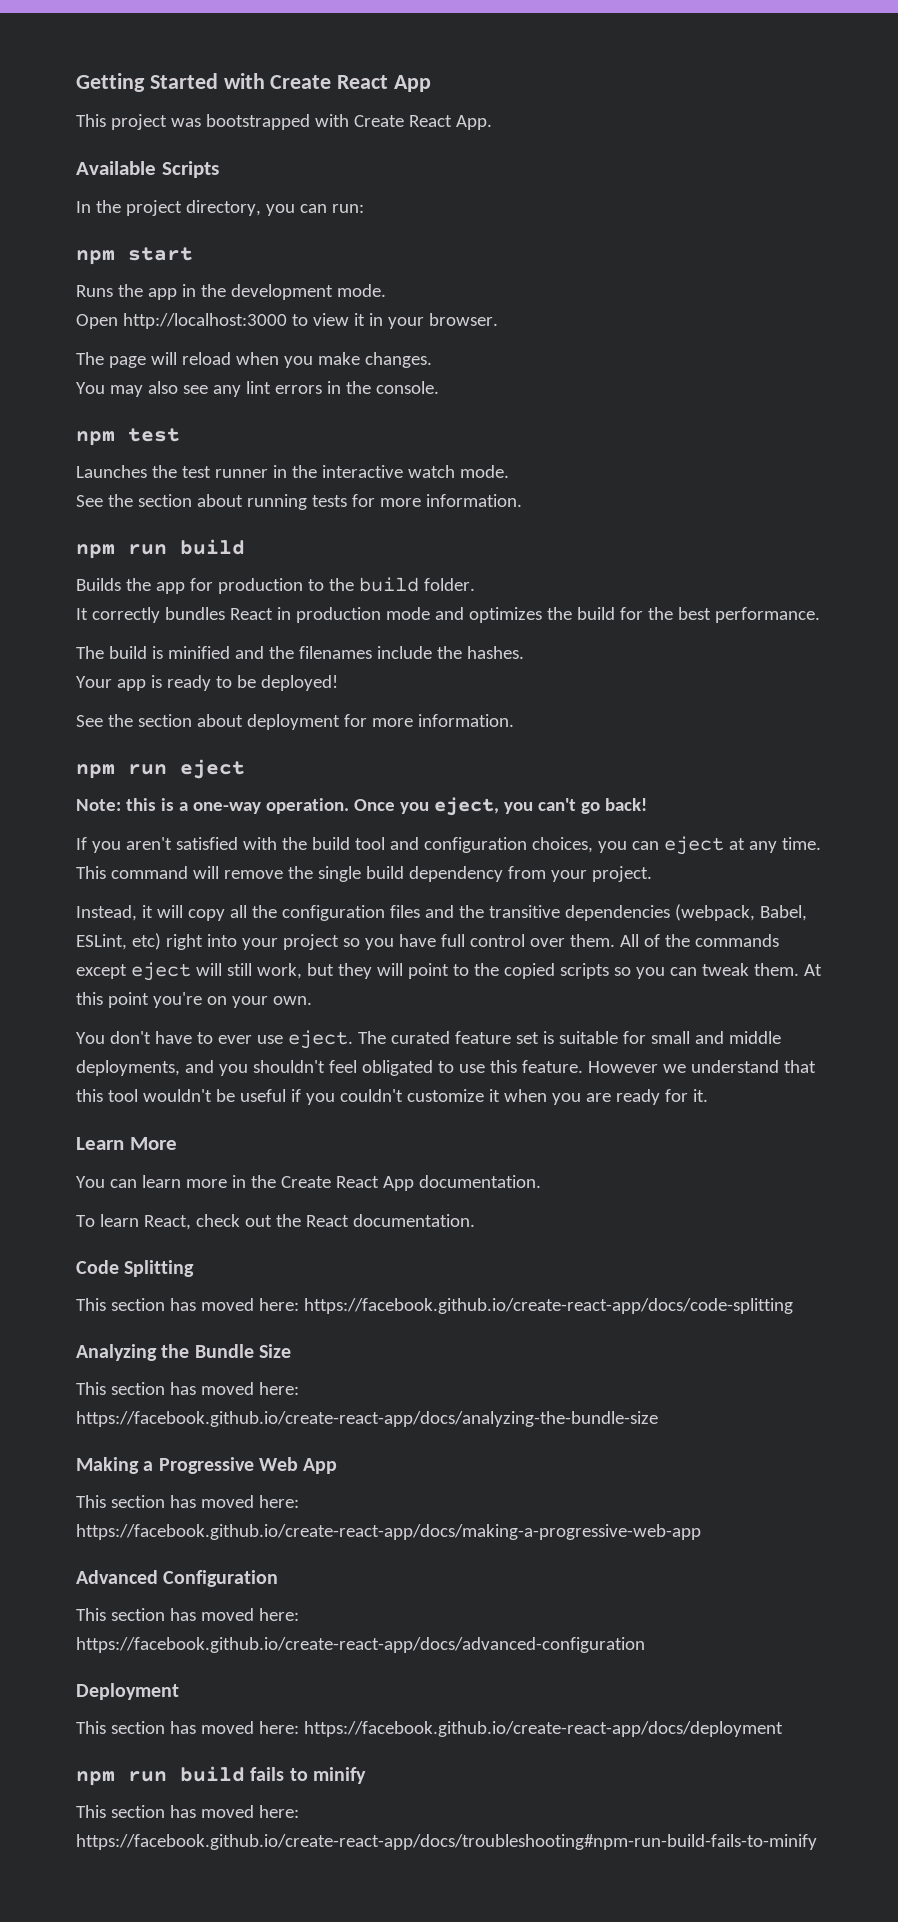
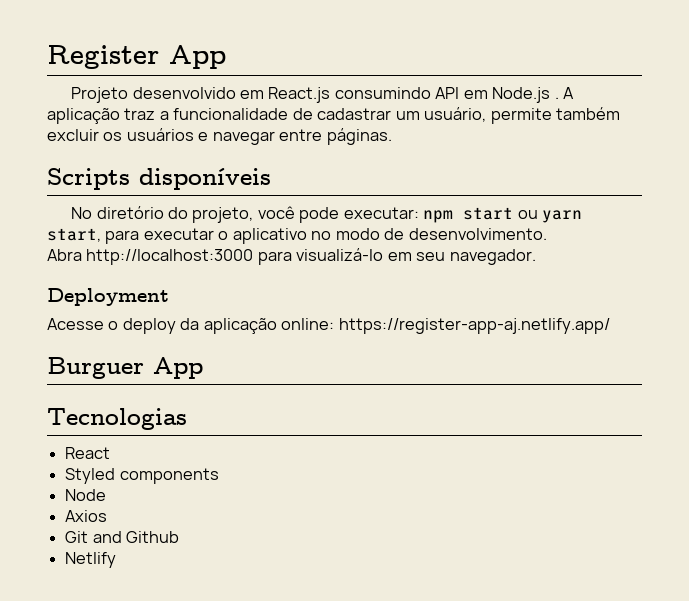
[76,73,432,92] [76,114,492,130] [76,161,219,178] [76,200,364,216] [76,247,193,265] [76,284,386,300] [76,313,498,329] [76,352,432,368] [76,381,439,397] [76,428,180,446] [76,465,509,478] [76,494,522,510] [76,539,245,559] [76,577,475,594] [76,607,820,623] [76,646,524,659] [76,675,338,691] [76,714,514,730] [76,759,245,779] [76,797,647,816] [76,836,821,855] [76,866,652,882] [76,904,807,921] [76,933,779,950] [76,962,822,981] [76,992,312,1008] [76,1030,781,1049] [76,1060,816,1076] [76,1089,708,1105] [76,1137,177,1150] [76,1175,541,1191] [76,1214,475,1230] [76,1260,195,1277] [76,1298,793,1314] [76,1344,291,1361] [76,1382,299,1395] [76,1411,658,1427] [76,1457,338,1474] [76,1495,299,1508] [76,1524,701,1540] [76,1570,279,1587] [76,1608,299,1621] [76,1637,645,1653] [76,1683,179,1700] [76,1721,783,1737] [76,1766,366,1786] [76,1805,299,1818] [76,1834,817,1850] Getting Started with Create React App // This project was bootstrapped with Create React App. // Available Scripts // In the project directory, you can run: // npm start // Runs the app in the development mode. // Open http://localhost:3000 to view it in your browser. // The page will reload when you make changes. // You may also see any lint errors in the console. // npm test // Launches the test runner in the interactive watch mode. // See the section about running tests for more information. // npm run build // Builds the app for production to the build folder. // It correctly bundles React in production mode and optimizes the build for the best performance. // The build is minified and the filenames include the hashes. // Your app is ready to be deployed! // See the section about deployment for more information. // npm run eject // Note: this is a one-way operation. Once you eject, you can't go back! // If you aren't satisfied with the build tool and configuration choices, you can eject at any time. This command will remove the single build dependency from your project. // Instead, it will copy all the configuration files and the transitive dependencies (webpack, Babel, ESLint, etc) right into your project so you have full control over them. All of the commands except eject will still work, but they will point to the copied scripts so you can tweak them. At this point you're on your own. // You don't have to ever use eject. The curated feature set is suitable for small and middle deployments, and you shouldn't feel obligated to use this feature. However we understand that this tool wouldn't be useful if you couldn't customize it when you are ready for it. // Learn More // You can learn more in the Create React App documentation. // To learn React, check out the React documentation. // Code Splitting // This section has moved here: https://facebook.github.io/create-react-app/docs/code-splitting // Analyzing the Bundle Size // This section has moved here: https://facebook.github.io/create-react-app/docs/analyzing-the-bundle-size // Making a Progressive Web App // This section has moved here: https://facebook.github.io/create-react-app/docs/making-a-progressive-web-app // Advanced Configuration // This section has moved here: https://facebook.github.io/create-react-app/docs/advanced-configuration // Deployment // This section has moved here: https://facebook.github.io/create-react-app/docs/deployment // npm run build fails to minify // This section has moved here: https://facebook.github.io/create-react-app/docs/troubleshooting#npm-run-build-fails-to-minify -> [47,45,226,69] [71,87,575,103] [47,107,621,124] [47,128,392,145] [47,168,271,190] [71,206,583,223] [47,228,547,244] [47,248,536,265] [47,288,169,306] [47,318,610,334] [47,357,203,379] [47,408,187,430] [65,447,111,459] [65,468,219,484] [65,489,107,501] [65,510,108,522] [65,531,180,543] [65,552,117,568] Register App // Projeto desenvolvido em React.js consumindo API em Node.js . A aplicação traz a funcionalidade de cadastrar um usuário, permite também excluir os usuários e navegar entre páginas. // Scripts disponíveis // No diretório do projeto, você pode executar: npm start ou yarn start, para executar o aplicativo no modo de desenvolvimento. // Abra http://localhost:3000 para visualizá-lo em seu navegador. // Deployment // Acesse o deploy da aplicação online: https://register-app-aj.netlify.app/ // Burguer App // Tecnologias // React // Styled components // Node // Axios // Git and Github // Netlify

